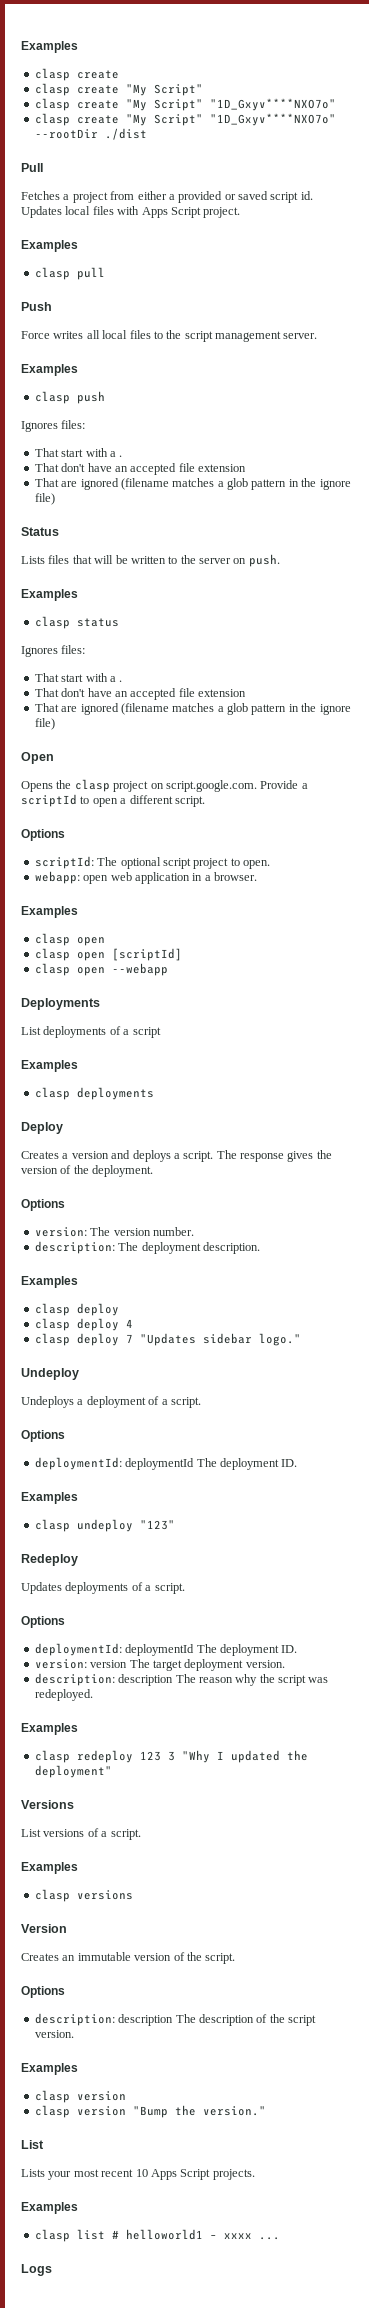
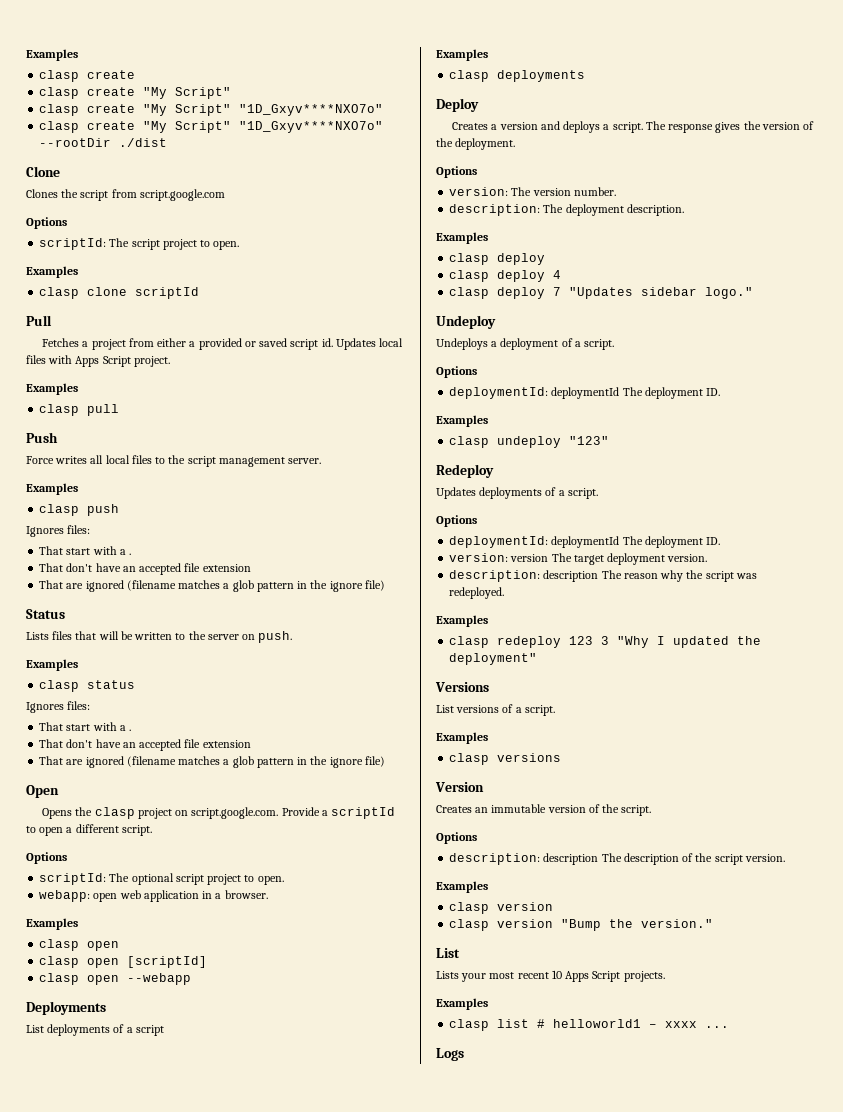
(147, 134) none -> [26,166,60,177] [26,189,225,201] [26,217,67,229] [39,238,240,250] [26,266,78,278] [39,287,200,299] // Clone // Clones the script from script.google.com // Options // scriptId: The script project to open. // Examples // clasp clone scriptId

